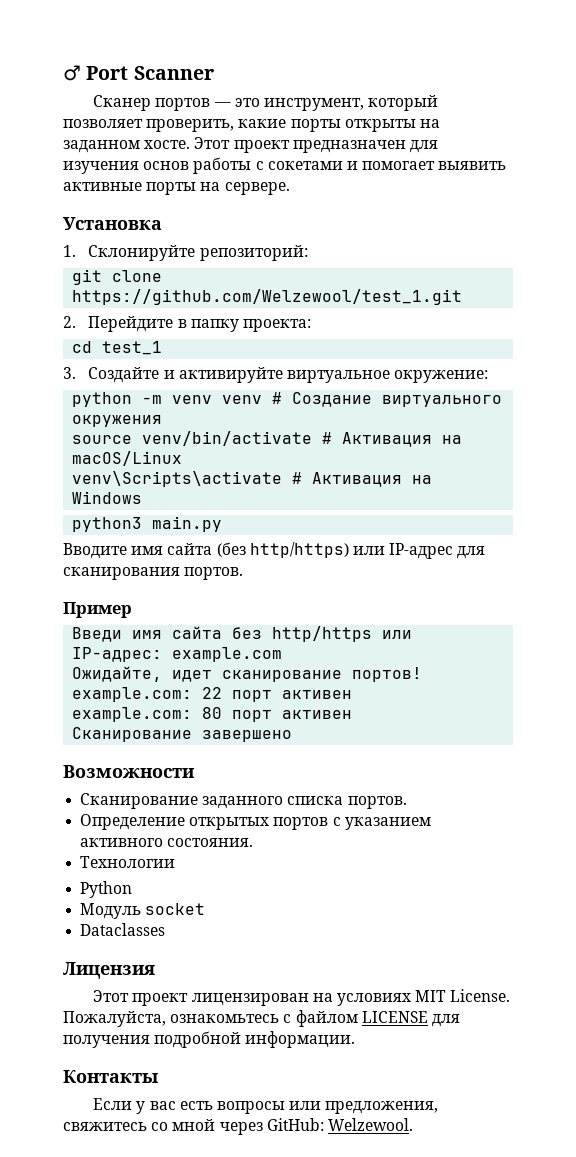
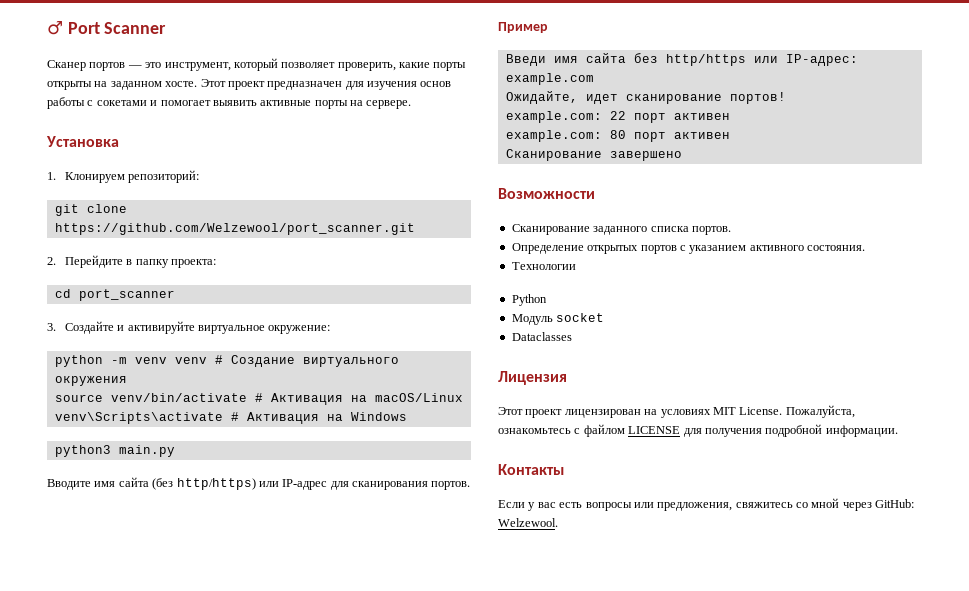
[88,245,196,261] Склонируйте -> [64,172,125,183] Клонируем
[72,289,463,305] https://github.com/Welzewool/test_1.git -> [54,223,415,235] https://github.com/Welzewool/port_scanner.git
[102,341,163,355] test_1 -> [78,289,175,301] port_scanner

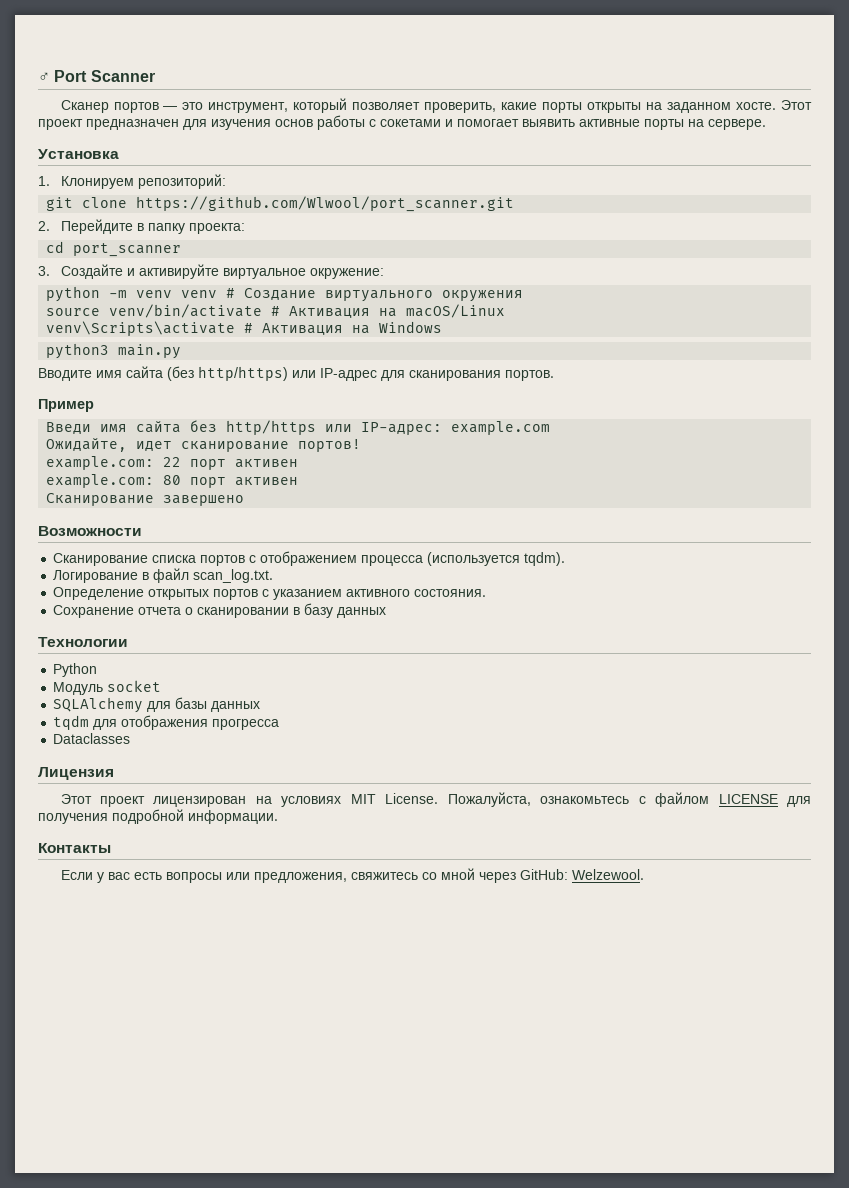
[54,223,415,235] https://github.com/Welzewool/port_scanner.git -> [136,196,515,212] https://github.com/Wlwool/port_scanner.git
[593,226,731,235] заданного списка портов. -> [152,551,566,566] [53,568,274,583] списка портов с отображением процесса (используется tqdm). // Логирование в файл scan_log.txt.
[511,262,576,270] [511,294,547,306] [511,313,605,325] Технологии // Python // Модуль socket -> [53,603,387,618] [38,637,128,647] [53,663,98,677] [53,680,162,695] [53,697,261,713] [53,715,280,730] Сохранение отчета о сканировании в базу данных // Технологии // Python // Модуль socket // SQLAlchemy для базы данных // tqdm для отображения прогресса

